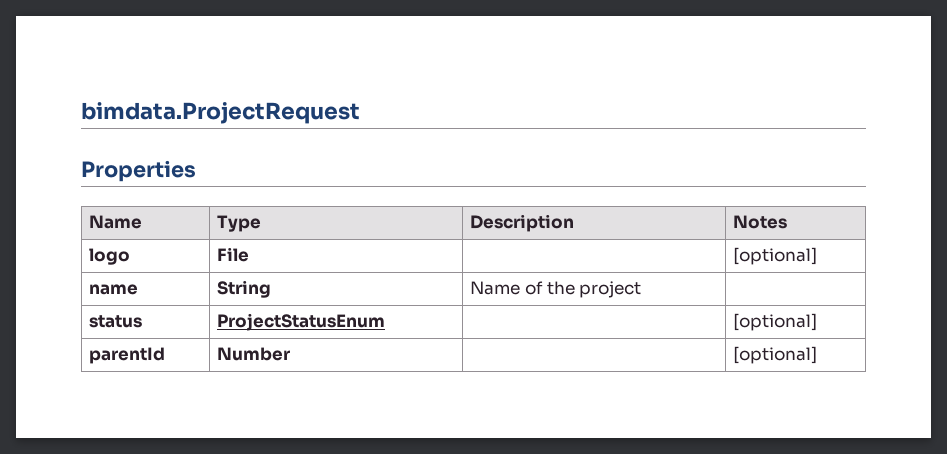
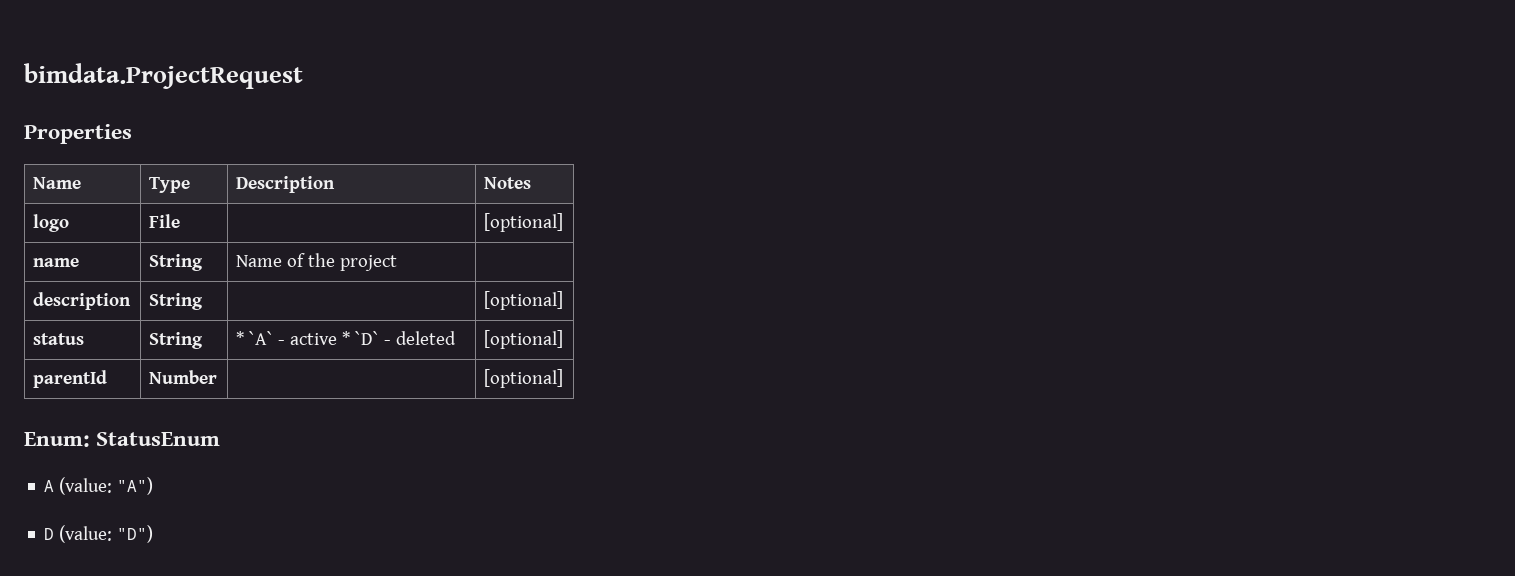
[89,315,143,328] [217,313,386,331] [733,313,818,331] [89,347,166,364] [217,347,291,361] [733,346,818,364] status | ProjectStatusEnum | | [optional] // parentId | Number | | [optional] -> [33,292,132,310] [149,293,204,310] [484,291,564,310] [33,333,85,345] [149,332,204,349] [236,331,456,345] [484,330,564,349] [33,370,108,388] [149,370,218,384] [484,369,564,388] [24,432,221,447] [44,477,154,495] [44,525,154,543] description | String | | [optional] // status | String | * `A` - active * `D` - deleted | [optional] // parentId | Number | | [optional] // Enum: StatusEnum // A (value: "A") // D (value: "D")

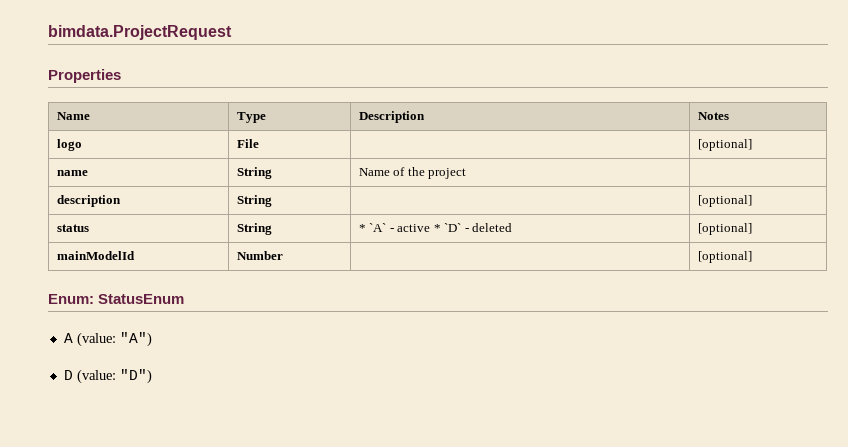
[33,370,108,388] parentId -> [56,251,135,260] mainModelId

